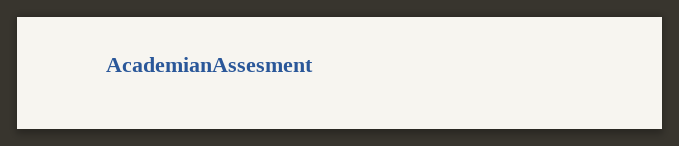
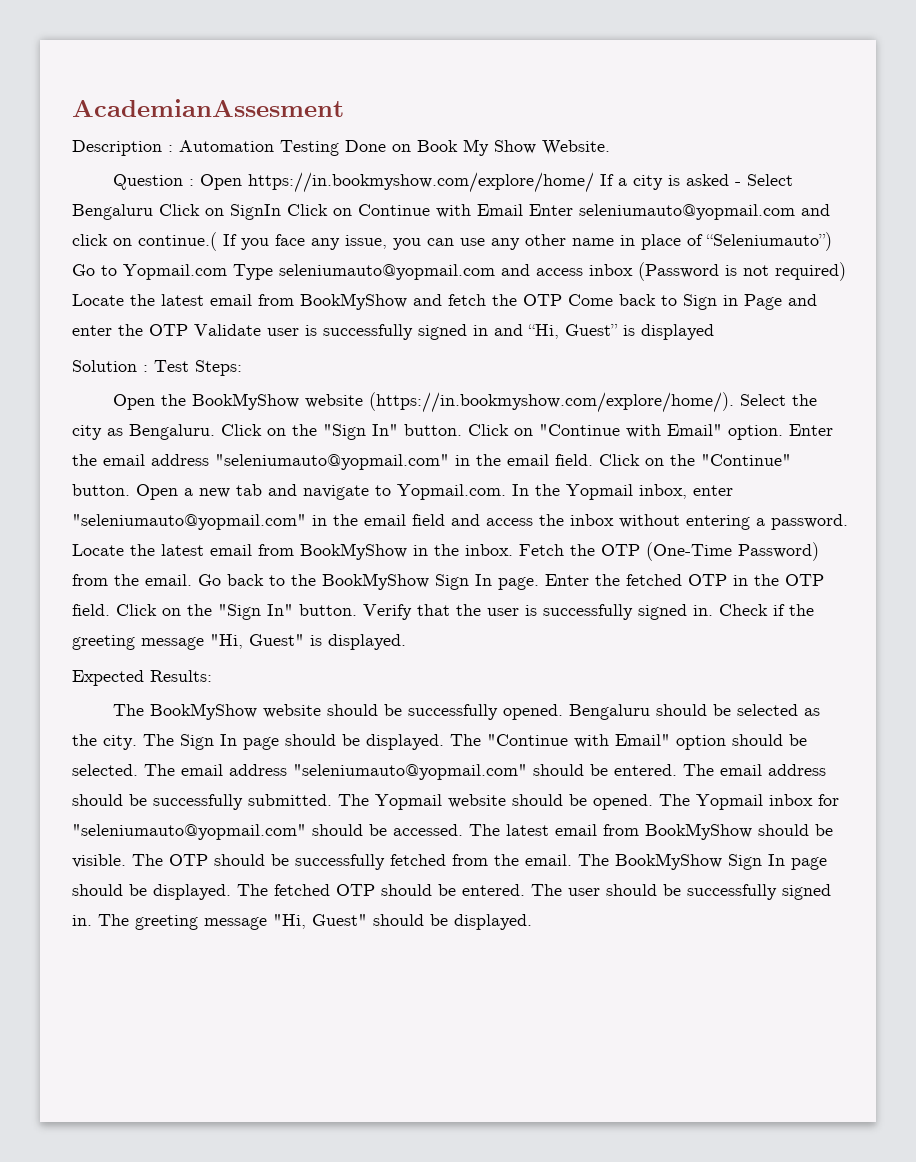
(313, 64) none -> [72,139,610,156] [113,172,794,193] [72,204,830,220] [72,232,832,251] [72,262,846,281] [72,293,817,310] [72,324,714,340] [72,360,242,376] [113,392,818,413] [72,424,833,440] [72,454,791,470] [72,484,733,500] [72,514,848,530] [72,542,819,561] [72,573,824,590] [72,604,814,620] [72,634,406,650] [72,670,212,686] [113,703,821,720] [72,734,807,750] [72,764,826,780] [72,794,839,810] [72,823,833,840] [72,853,827,870] [72,884,831,900] [72,914,532,930] // Description : Automation Testing Done on Book My Show Website. // Question : Open https://in.bookmyshow.com/explore/home/ If a city is asked - Select Bengaluru Click on SignIn Click on Continue with Email Enter seleniumauto@yopmail.com and click on continue.( If you face any issue, you can use any other name in place of “Seleniumauto”) Go to Yopmail.com Type seleniumauto@yopmail.com and access inbox (Password is not required) Locate the latest email from BookMyShow and fetch the OTP Come back to Sign in Page and enter the OTP Validate user is successfully signed in and “Hi, Guest” is displayed // Solution : Test Steps: // Open the BookMyShow website (https://in.bookmyshow.com/explore/home/). Select the city as Bengaluru. Click on the "Sign In" button. Click on "Continue with Email" option. Enter the email address "seleniumauto@yopmail.com" in the email field. Click on the "Continue" button. Open a new tab and navigate to Yopmail.com. In the Yopmail inbox, enter "seleniumauto@yopmail.com" in the email field and access the inbox without entering a password. Locate the latest email from BookMyShow in the inbox. Fetch the OTP (One-Time Password) from the email. Go back to the BookMyShow Sign In page. Enter the fetched OTP in the OTP field. Click on the "Sign In" button. Verify that the user is successfully signed in. Check if the greeting message "Hi, Guest" is displayed. // Expected Results: // The BookMyShow website should be successfully opened. Bengaluru should be selected as the city. The Sign In page should be displayed. The "Continue with Email" option should be selected. The email address "seleniumauto@yopmail.com" should be entered. The email address should be successfully submitted. The Yopmail website should be opened. The Yopmail inbox for "seleniumauto@yopmail.com" should be accessed. The latest email from BookMyShow should be visible. The OTP should be successfully fetched from the email. The BookMyShow Sign In page should be displayed. The fetched OTP should be entered. The user should be successfully signed in. The greeting message "Hi, Guest" should be displayed.

